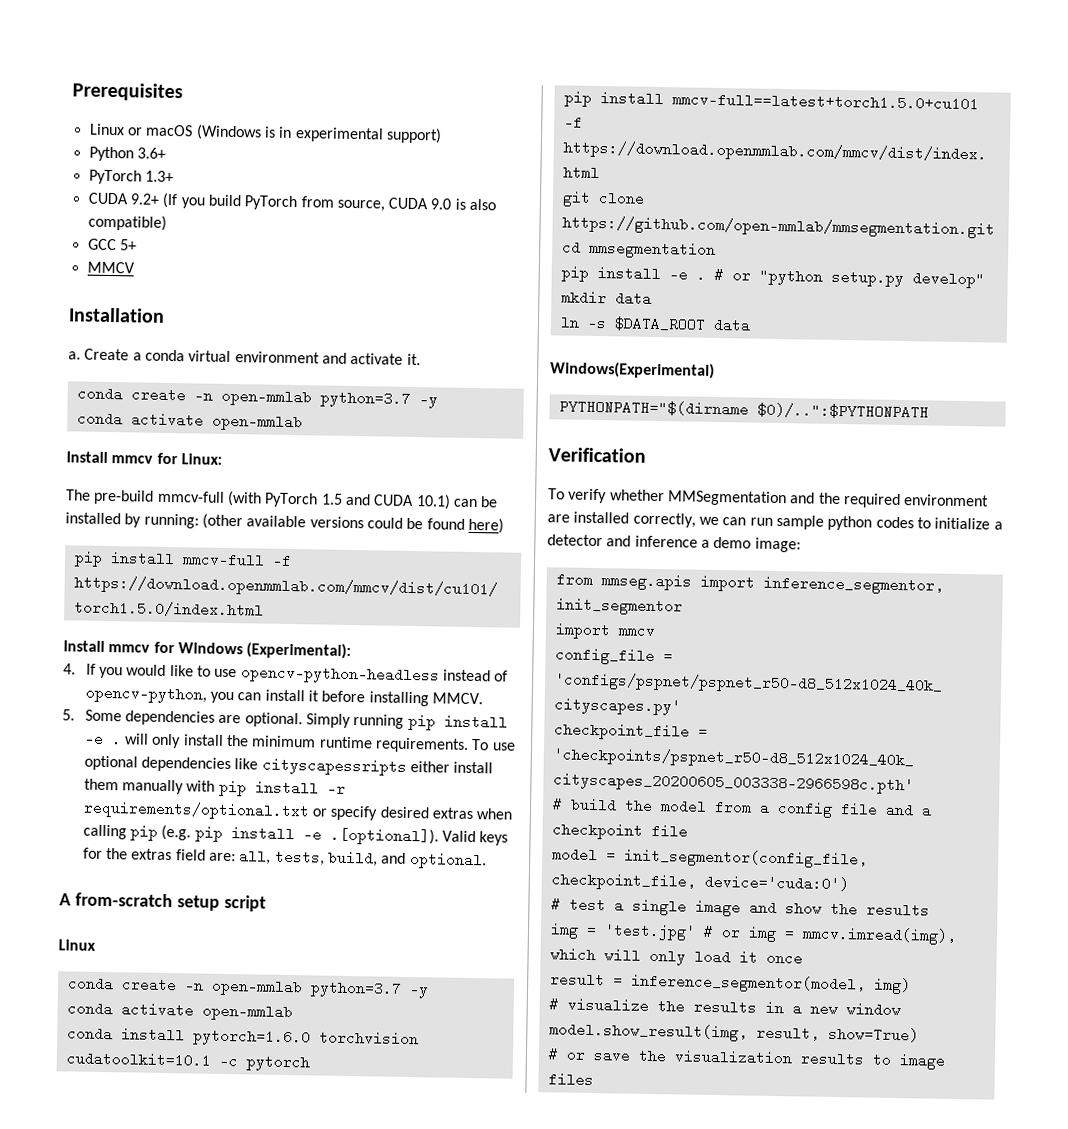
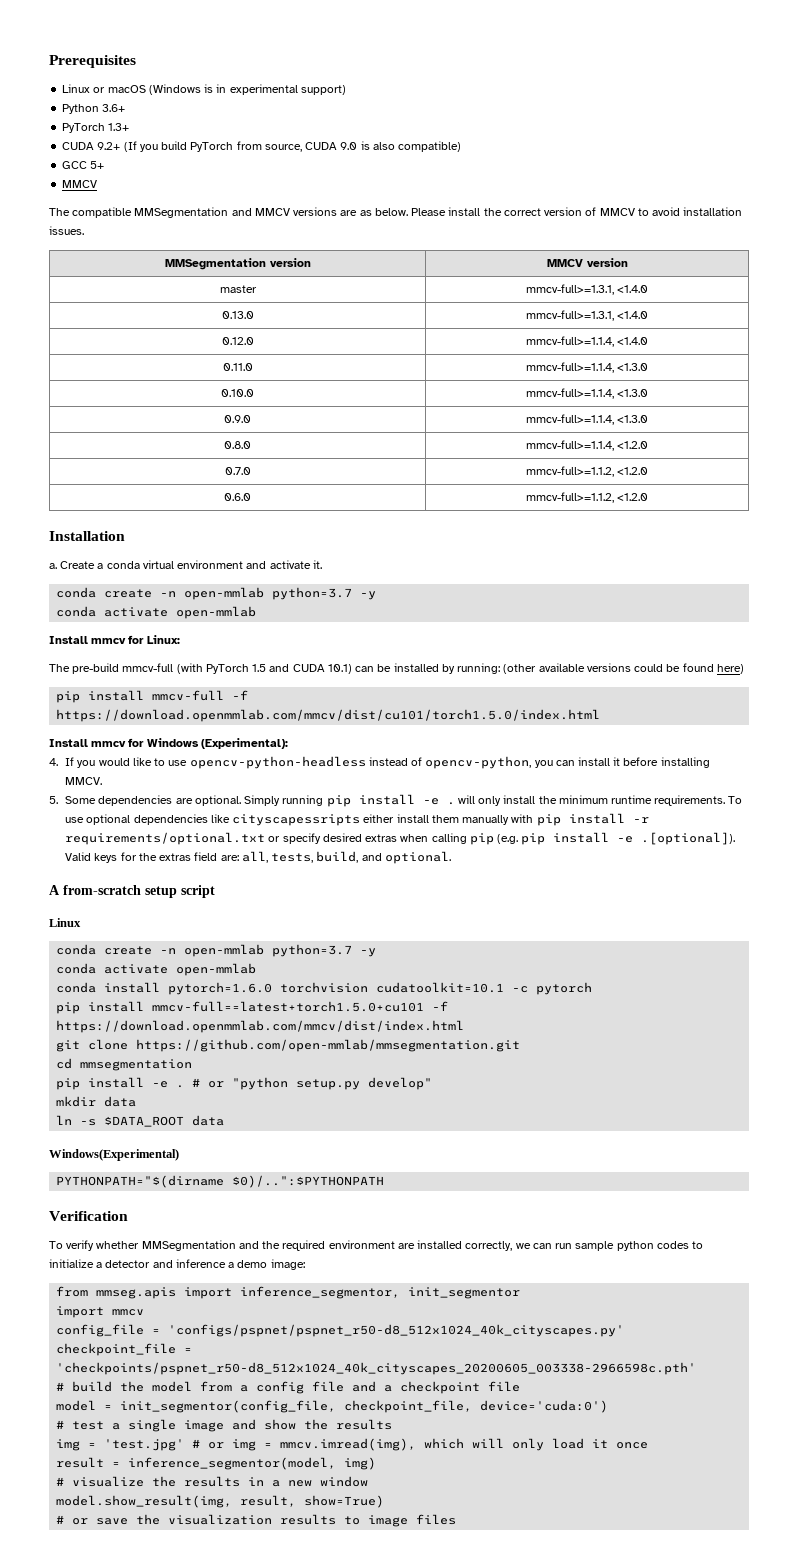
(135, 267) none -> [49,207,743,218] [49,226,84,235] [164,258,311,270] [546,258,628,267] [219,285,257,293] [525,284,649,295] [221,311,254,319] [525,310,649,321] [221,337,254,345] [525,336,649,347] [222,363,253,371] [525,362,649,373] [221,389,254,397] [525,388,649,399] [224,415,251,423] [525,414,649,425] [224,441,251,449] [525,440,649,451] [224,467,251,475] [525,466,649,477] [224,493,251,501] [525,492,649,503] // The compatible MMSegmentation and MMCV versions are as below. Please install the correct version of MMCV to avoid installation issues. // MMSegmentation version | MMCV version // master | mmcv-full>=1.3.1, <1.4.0 // 0.13.0 | mmcv-full>=1.3.1, <1.4.0 // 0.12.0 | mmcv-full>=1.1.4, <1.4.0 // 0.11.0 | mmcv-full>=1.1.4, <1.3.0 // 0.10.0 | mmcv-full>=1.1.4, <1.3.0 // 0.9.0 | mmcv-full>=1.1.4, <1.3.0 // 0.8.0 | mmcv-full>=1.1.4, <1.2.0 // 0.7.0 | mmcv-full>=1.1.2, <1.2.0 // 0.6.0 | mmcv-full>=1.1.2, <1.2.0

